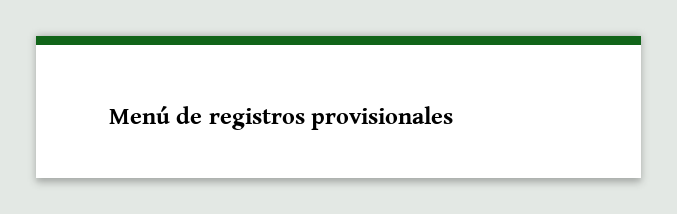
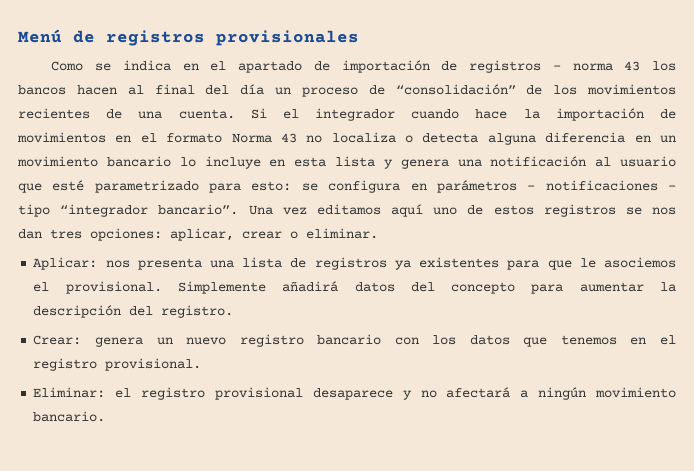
(454, 118) none -> [51,60,676,73] [18,84,676,97] [18,108,676,121] [17,132,676,145] [17,156,676,169] [18,180,677,193] [18,204,676,217] [18,228,378,241] [33,257,677,270] [33,281,676,294] [33,305,234,318] [33,334,676,347] [33,358,202,371] [33,387,677,400] [33,411,106,422] // Como se indica en el apartado de importación de registros - norma 43 los bancos hacen al final del día un proceso de “consolidación” de los movimientos recientes de una cuenta. Si el integrador cuando hace la importación de movimientos en el formato Norma 43 no localiza o detecta alguna diferencia en un movimiento bancario lo incluye en esta lista y genera una notificación al usuario que esté parametrizado para esto: se configura en parámetros - notificaciones - tipo “integrador bancario”. Una vez editamos aquí uno de estos registros se nos dan tres opciones: aplicar, crear o eliminar. // Aplicar: nos presenta una lista de registros ya existentes para que le asociemos el provisional. Simplemente añadirá datos del concepto para aumentar la descripción del registro. // Crear: genera un nuevo registro bancario con los datos que tenemos en el registro provisional. // Eliminar: el registro provisional desaparece y no afectará a ningún movimiento bancario.

